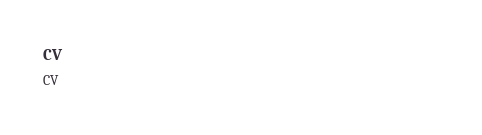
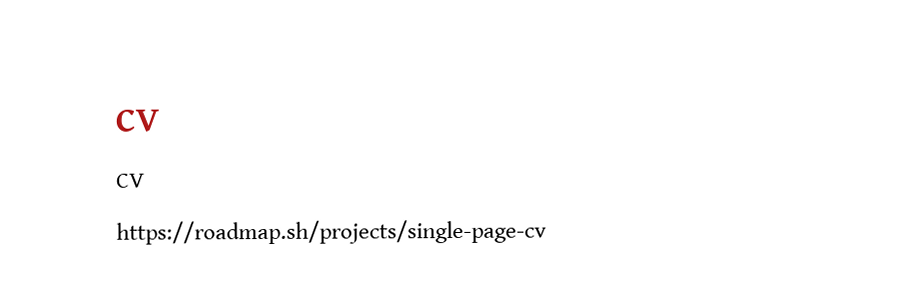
(59, 80) none -> [116,219,547,245] // https://roadmap.sh/projects/single-page-cv

